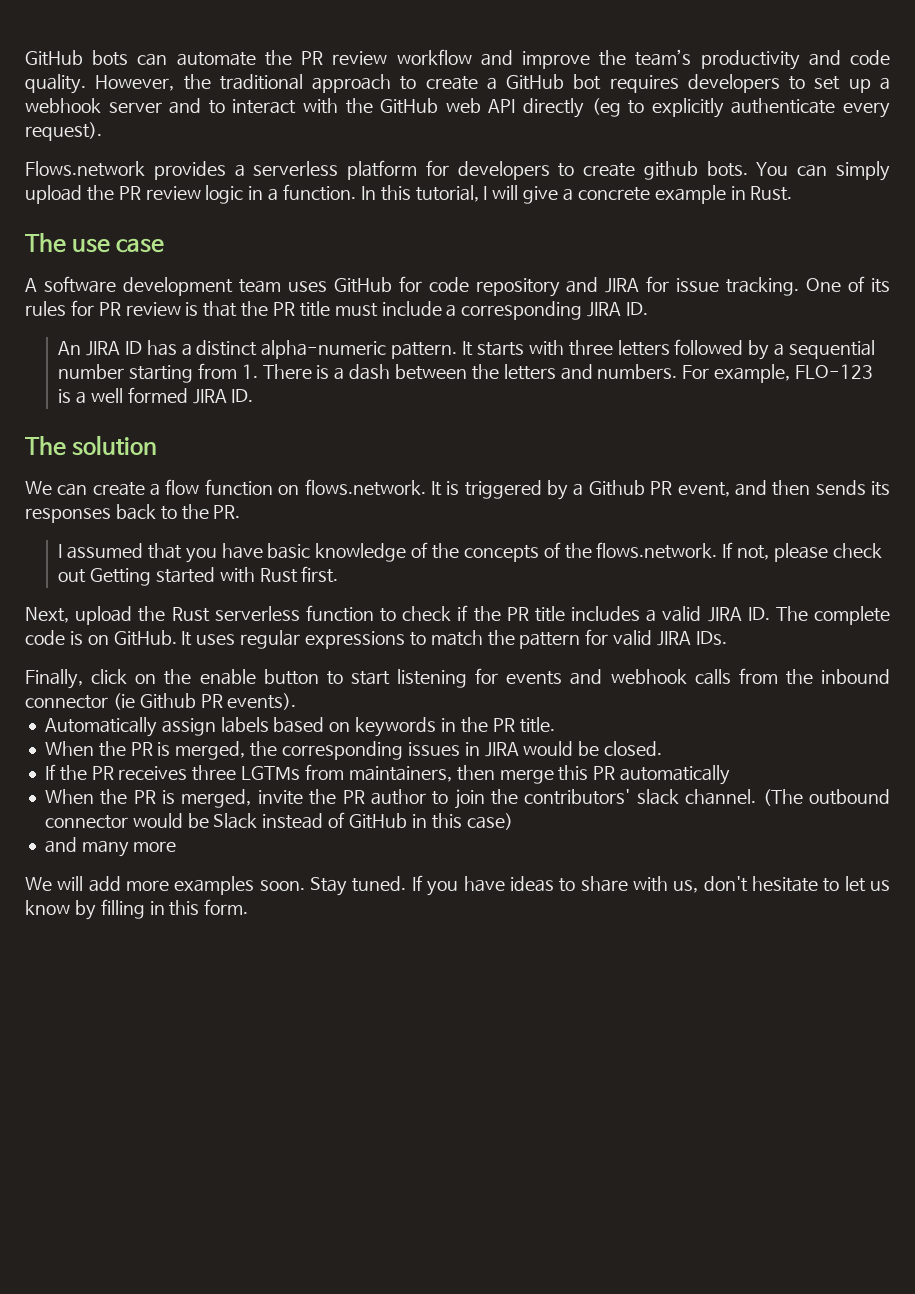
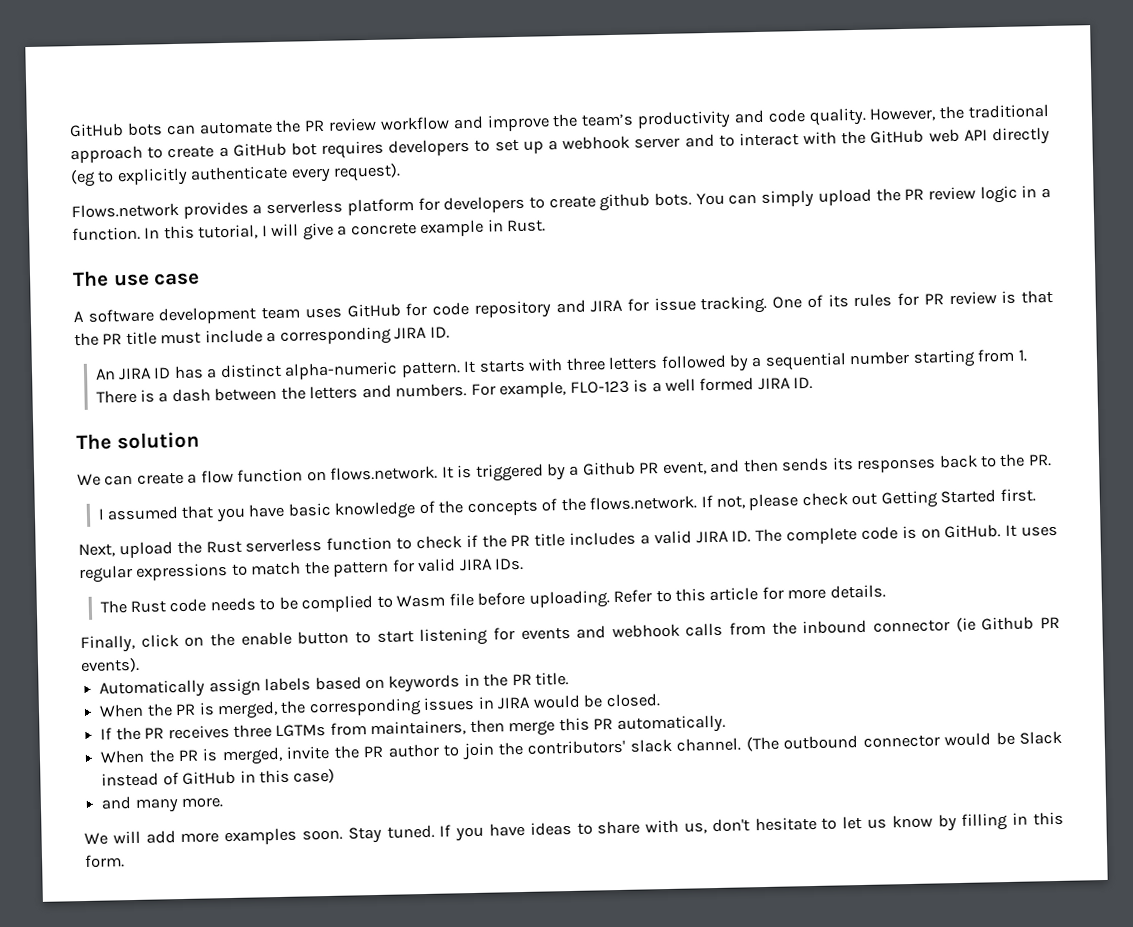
[155,567,298,583] started with Rust -> [940,489,997,504] Started
(727, 638) none -> [99,584,886,614] // The Rust code needs to be complied to Wasm file before uploading. Refer to this article for more details.
[620,765,731,785] automatically -> [616,714,726,735] automatically.
[133,841,177,852] more -> [181,797,225,808] more.

